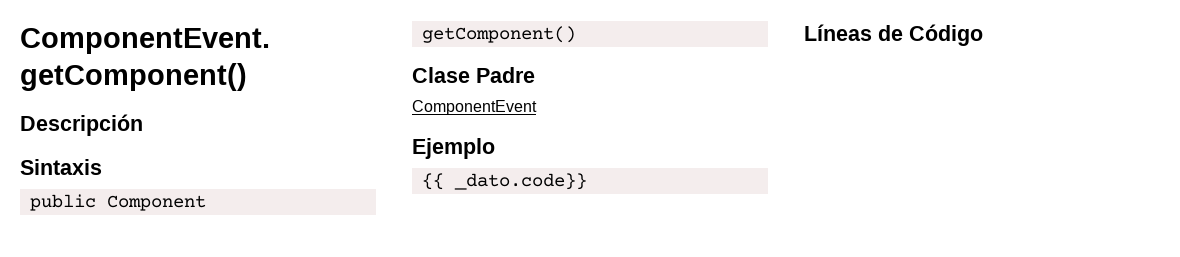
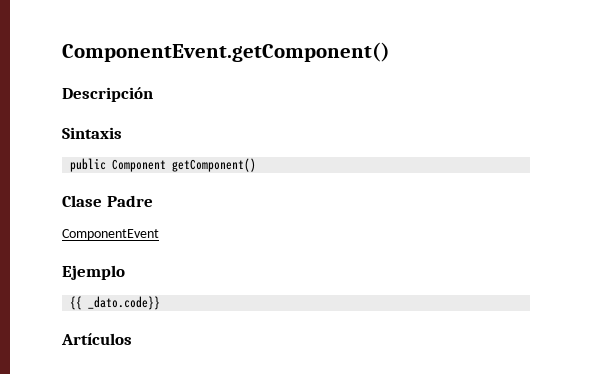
[804,24,983,46] Líneas de Código -> [61,333,132,345] Artículos

